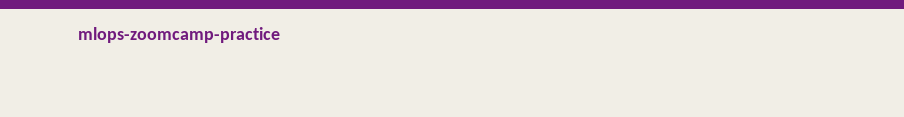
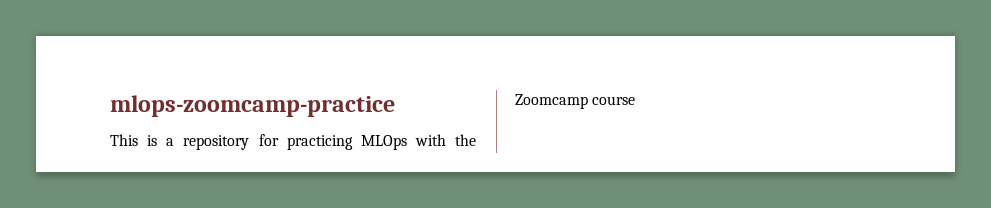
(280, 35) none -> [110,134,476,150] [515,94,636,109] // This is a repository for practicing MLOps with the Zoomcamp course

